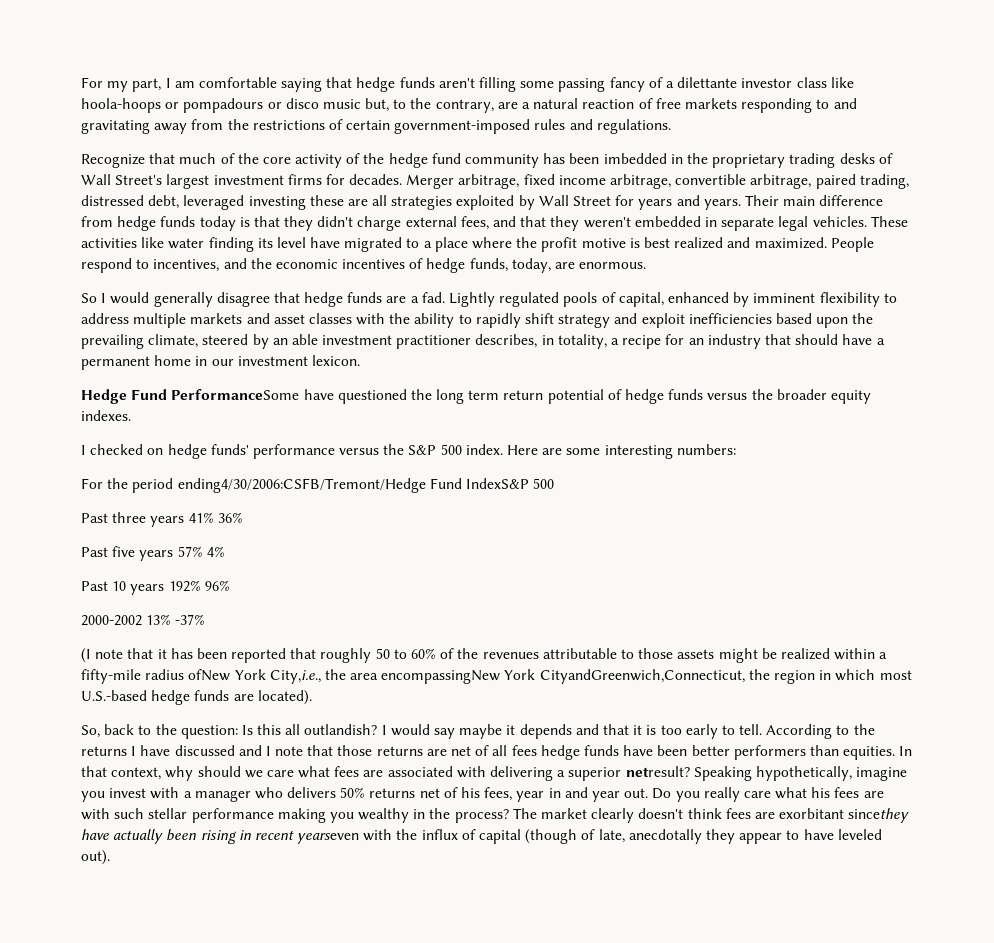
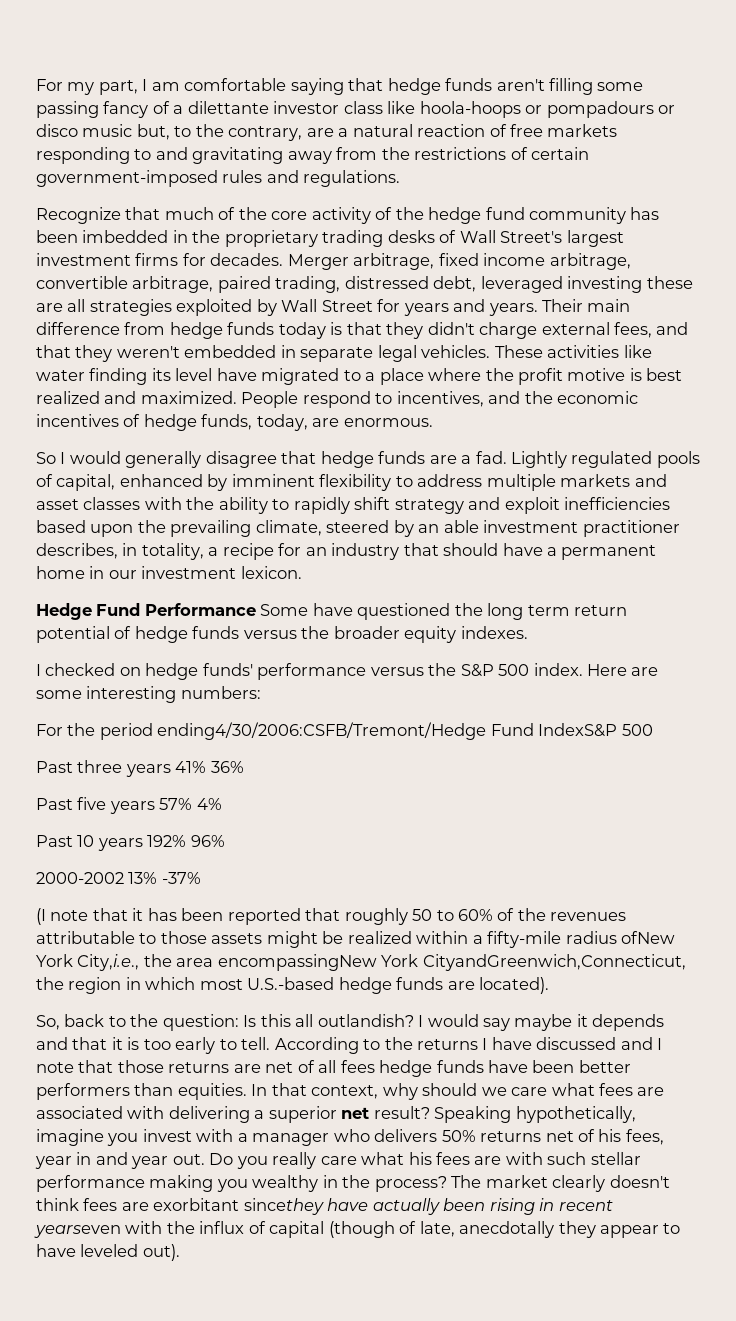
[171,389,300,400] PerformanceSome -> [144,603,309,616] Performance Some
[625,766,690,777] netresult? -> [341,1106,430,1119] net result?

